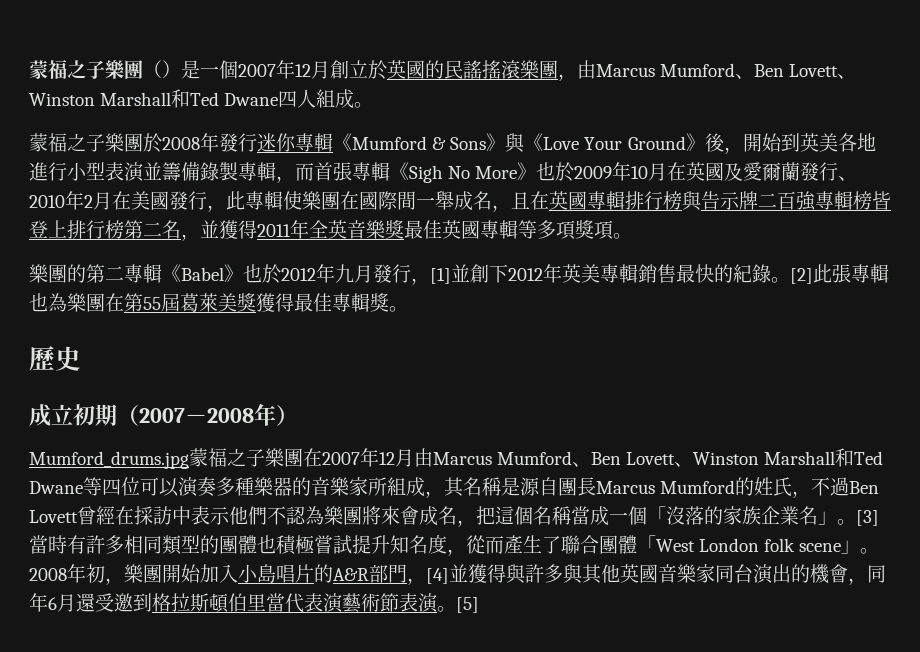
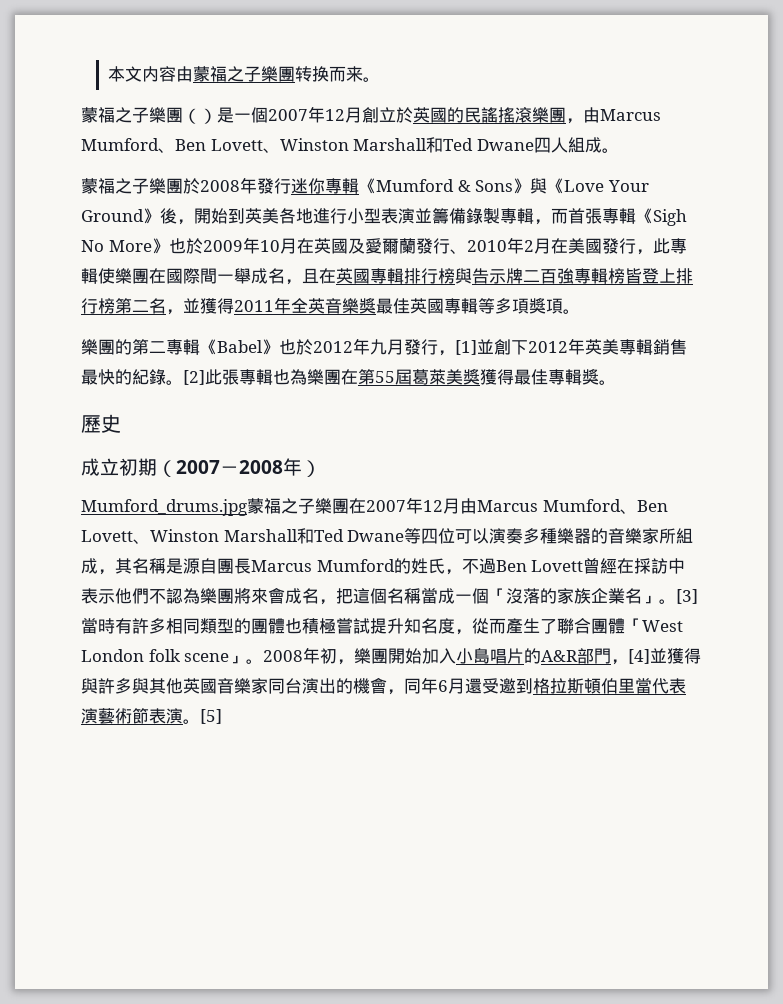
(29, 69) none -> [108,66,381,82] 本文内容由蒙福之子樂團转换而来。 //

